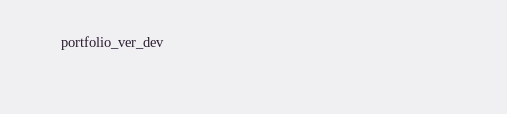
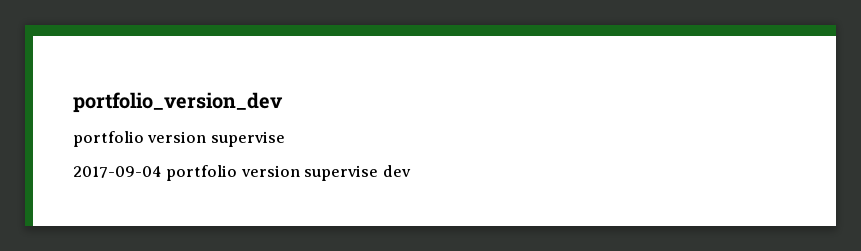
[61,36,164,50] portfolio_ver_dev -> [73,92,283,113] [73,131,285,147] [73,165,411,181] portfolio_version_dev // portfolio version supervise // 2017-09-04 portfolio version supervise dev

